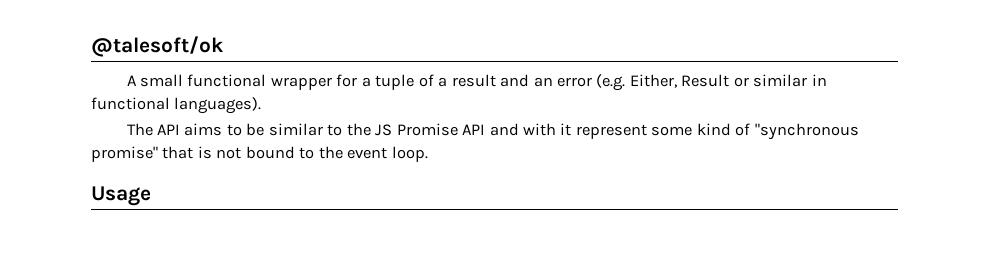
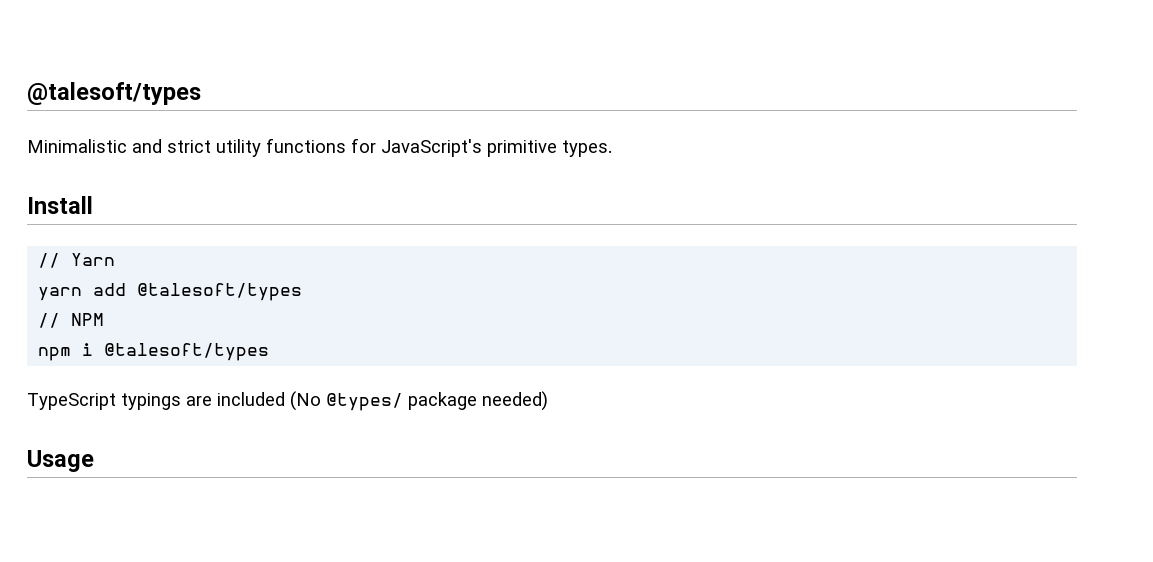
[91,36,224,57] [126,74,827,91] [91,97,262,114] [126,123,859,140] [91,146,428,162] @talesoft/ok // A small functional wrapper for a tuple of a result and an error (e.g. Either, Result or similar in functional languages). // The API aims to be similar to the JS Promise API and with it represent some kind of "synchronous promise" that is not bound to the event loop. -> [27,82,201,105] [27,138,612,157] [27,196,93,214] [38,253,116,268] [38,283,303,301] [38,313,105,328] [38,343,270,361] [27,391,548,411] @talesoft/types // Minimalistic and strict utility functions for JavaScript's primitive types. // Install // // Yarn // yarn add @talesoft/types // // NPM // npm i @talesoft/types // TypeScript typings are included (No @types/ package needed)

